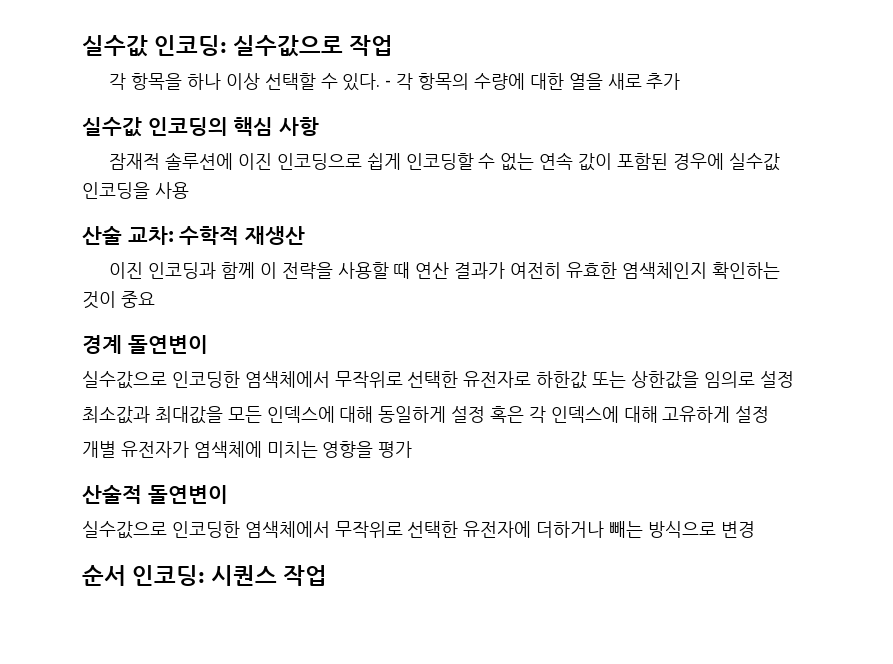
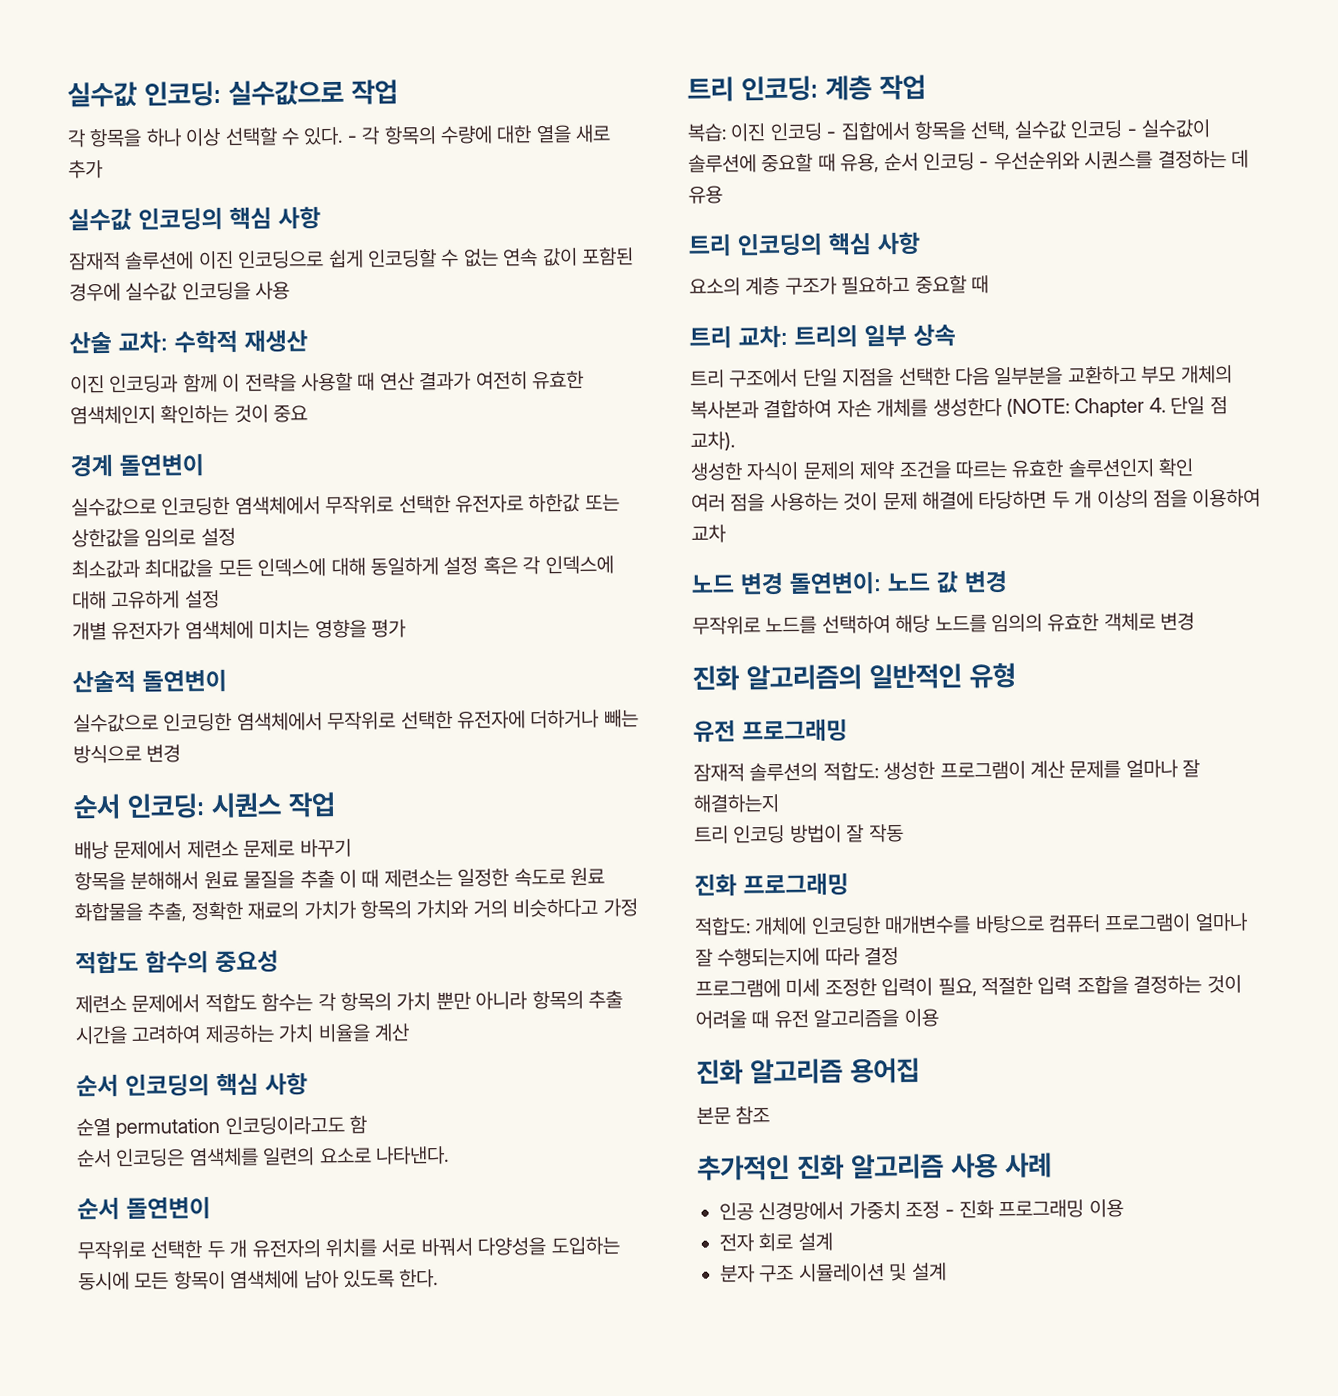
(328, 575) none -> [74,838,352,860] [74,867,605,891] [74,898,638,922] [75,949,279,975] [75,990,623,1014] [75,1023,410,1045] [76,1072,308,1098] [76,1115,368,1138] [76,1145,449,1168] [77,1196,211,1221] [77,1236,620,1260] [78,1269,439,1291] [687,74,926,102] [687,119,1211,142] [688,149,1249,173] [688,185,723,204] [688,231,921,257] [689,275,989,296] [689,323,956,349] [690,364,1233,388] [690,396,1228,419] [690,431,735,451] [690,458,1195,481] [691,488,1262,512] [691,524,727,543] [691,569,1008,596] [692,612,1196,635] [692,662,1016,691] [693,718,848,743] [693,759,1201,782] [693,794,780,813] [694,823,904,844] [694,872,849,897] [694,912,1248,936] [695,946,900,967] [695,974,1242,998] [695,1008,939,1029] [696,1057,920,1085] [696,1106,771,1125] [697,1152,1052,1181] [719,1198,1124,1221] [719,1232,833,1252] [720,1262,947,1283] // 배낭 문제에서 제련소 문제로 바꾸기 // 항목을 분해해서 원료 물질을 추출 이 때 제련소는 일정한 속도로 원료 화합물을 추출, 정확한 재료의 가치가 항목의 가치와 거의 비슷하다고 가정 // 적합도 함수의 중요성 // 제련소 문제에서 적합도 함수는 각 항목의 가치 뿐만 아니라 항목의 추출 시간을 고려하여 제공하는 가치 비율을 계산 // 순서 인코딩의 핵심 사항 // 순열 permutation 인코딩이라고도 함 // 순서 인코딩은 염색체를 일련의 요소로 나타낸다. // 순서 돌연변이 // 무작위로 선택한 두 개 유전자의 위치를 서로 바꿔서 다양성을 도입하는 동시에 모든 항목이 염색체에 남아 있도록 한다. // 트리 인코딩: 계층 작업 // 복습: 이진 인코딩 - 집합에서 항목을 선택, 실수값 인코딩 - 실수값이 솔루션에 중요할 때 유용, 순서 인코딩 - 우선순위와 시퀀스를 결정하는 데 유용 // 트리 인코딩의 핵심 사항 // 요소의 계층 구조가 필요하고 중요할 때 // 트리 교차: 트리의 일부 상속 // 트리 구조에서 단일 지점을 선택한 다음 일부분을 교환하고 부모 개체의 복사본과 결합하여 자손 개체를 생성한다 (NOTE: Chapter 4. 단일 점 교차). // 생성한 자식이 문제의 제약 조건을 따르는 유효한 솔루션인지 확인 // 여러 점을 사용하는 것이 문제 해결에 타당하면 두 개 이상의 점을 이용하여 교차 // 노드 변경 돌연변이: 노드 값 변경 // 무작위로 노드를 선택하여 해당 노드를 임의의 유효한 객체로 변경 // 진화 알고리즘의 일반적인 유형 // 유전 프로그래밍 // 잠재적 솔루션의 적합도: 생성한 프로그램이 계산 문제를 얼마나 잘 해결하는지 // 트리 인코딩 방법이 잘 작동 // 진화 프로그래밍 // 적합도: 개체에 인코딩한 매개변수를 바탕으로 컴퓨터 프로그램이 얼마나 잘 수행되는지에 따라 결정 // 프로그램에 미세 조정한 입력이 필요, 적절한 입력 조합을 결정하는 것이 어려울 때 유전 알고리즘을 이용 // 진화 알고리즘 용어집 // 본문 참조 // 추가적인 진화 알고리즘 사용 사례 // 인공 신경망에서 가중치 조정 - 진화 프로그래밍 이용 // 전자 회로 설계 // 분자 구조 시뮬레이션 및 설계

